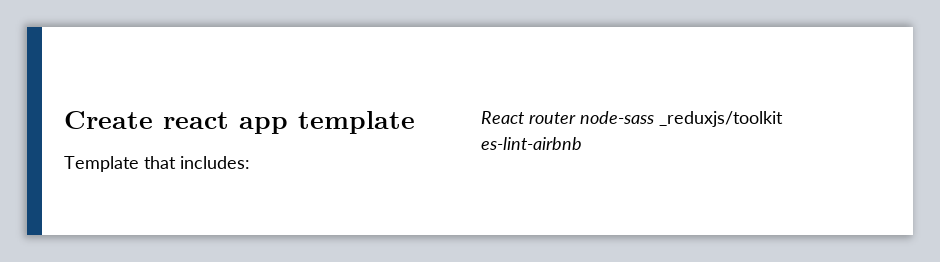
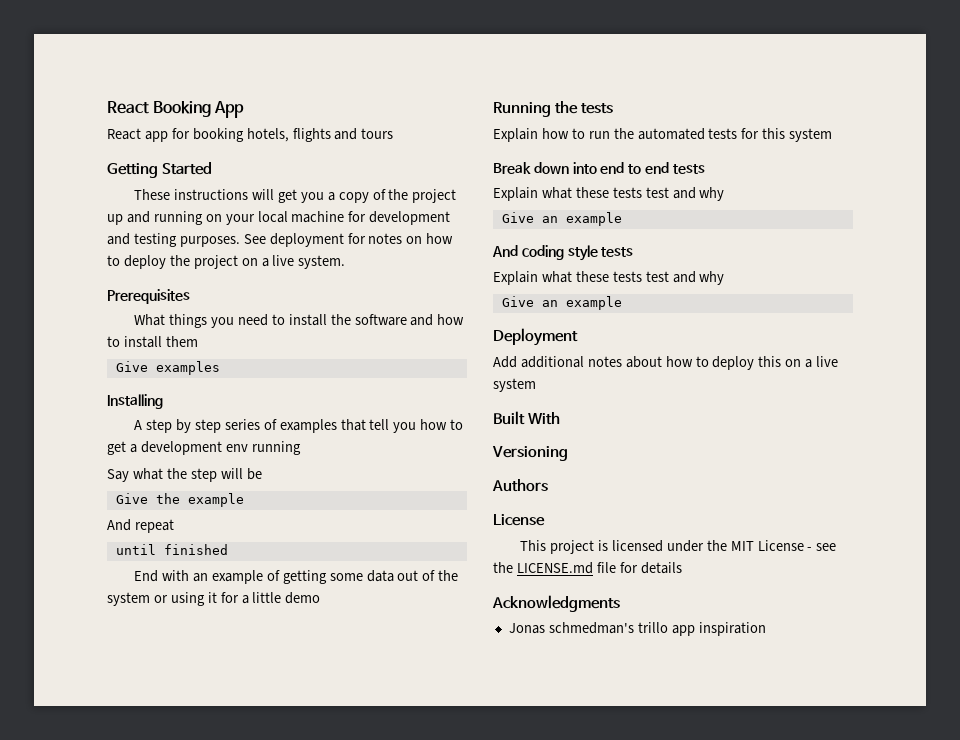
[64,111,415,134] [64,156,250,172] [481,111,783,127] [481,137,582,150] Create react app template // Template that includes: // React router node-sass _reduxjs/toolkit es-lint-airbnb -> [107,101,245,118] [107,128,394,142] [107,162,212,178] [134,189,457,203] [107,211,451,225] [107,233,454,247] [107,255,346,269] [107,289,190,304] [134,314,465,328] [107,336,198,348] [115,361,220,375] [107,394,163,409] [134,419,464,433] [107,441,301,455] [107,468,262,482] [115,493,244,507] [107,519,174,533] [115,544,228,555] [134,570,459,584] [107,592,321,606] [493,101,613,117] [493,128,833,142] [493,162,705,174] [493,187,725,201] [501,212,622,226] [492,245,634,261] [493,271,725,285] [501,296,622,310] [493,328,578,346] [493,356,839,370] [493,378,536,392] [493,411,560,425] [492,446,568,461] [492,479,548,492] [493,514,545,526] [520,540,837,554] [493,562,682,574] [492,595,620,612] [508,622,766,636] React Booking App // React app for booking hotels, flights and tours // Getting Started // These instructions will get you a copy of the project up and running on your local machine for development and testing purposes. See deployment for notes on how to deploy the project on a live system. // Prerequisites // What things you need to install the software and how to install them // Give examples // Installing // A step by step series of examples that tell you how to get a development env running // Say what the step will be // Give the example // And repeat // until finished // End with an example of getting some data out of the system or using it for a little demo // Running the tests // Explain how to run the automated tests for this system // Break down into end to end tests // Explain what these tests test and why // Give an example // And coding style tests // Explain what these tests test and why // Give an example // Deployment // Add additional notes about how to deploy this on a live system // Built With // Versioning // Authors // License // This project is licensed under the MIT License - see the LICENSE.md file for details // Acknowledgments // Jonas schmedman's trillo app inspiration

